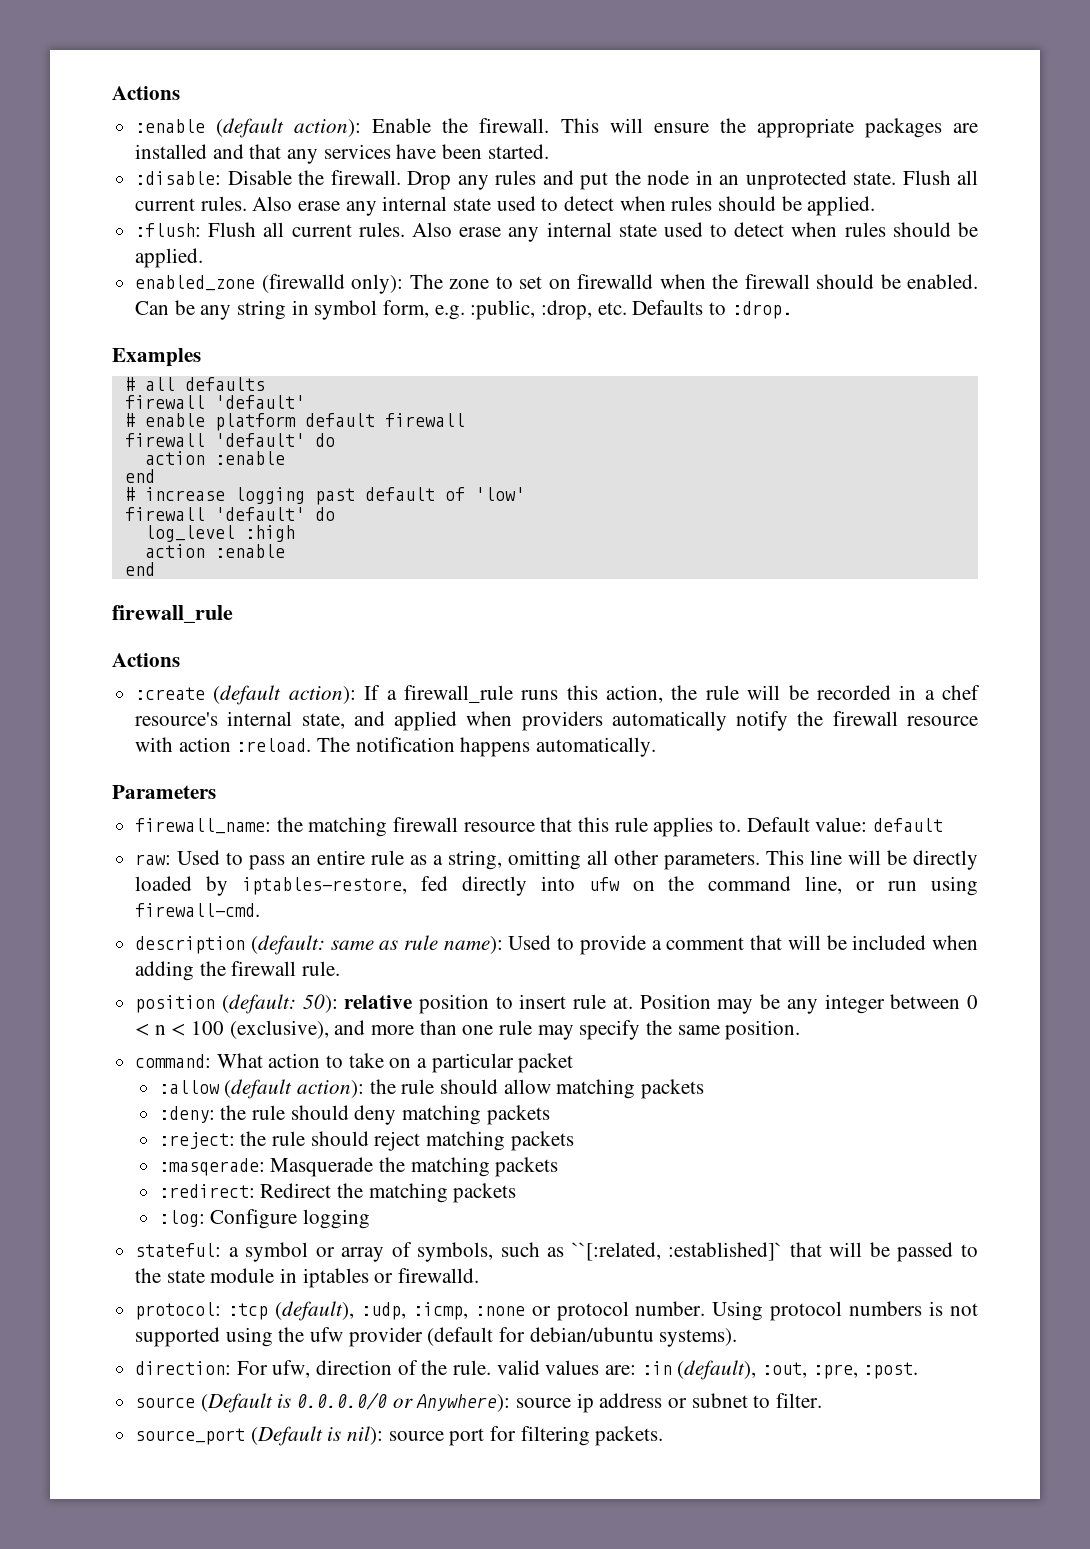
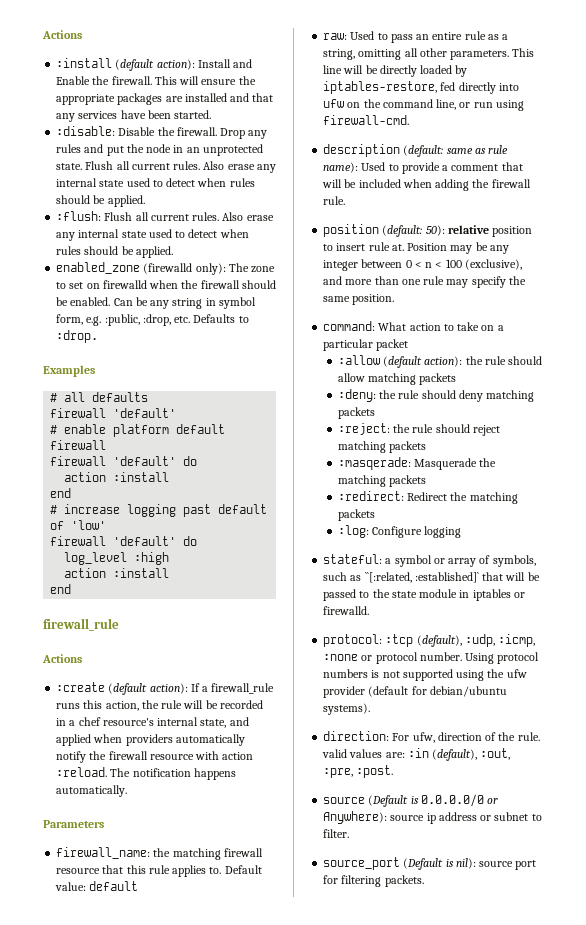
[112,86,180,100] [135,118,362,138] Actions // :enable (default action): -> [42,30,82,39] [56,58,253,71] Actions // :install (default action): Install and
[214,451,285,465] :enable -> [113,472,170,482] :install
[214,544,285,558] :enable -> [113,568,170,578] :install

